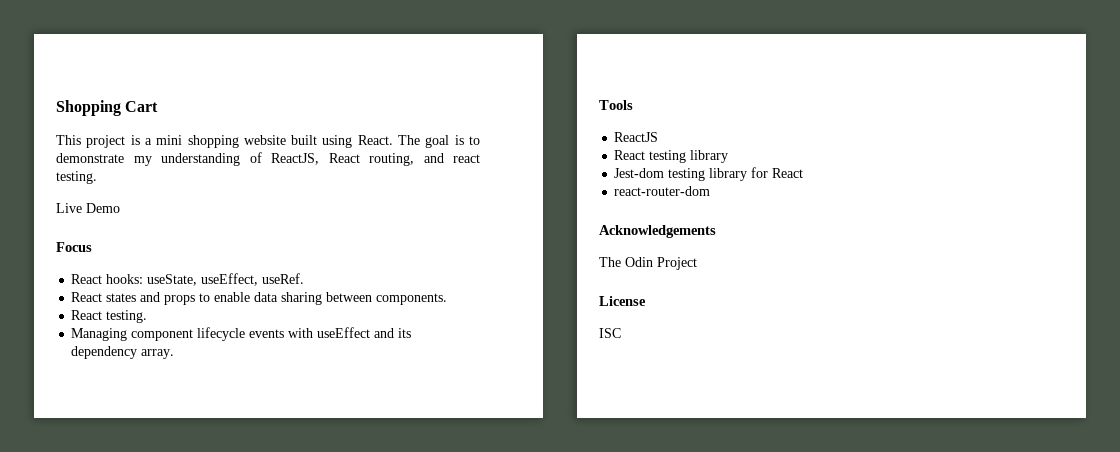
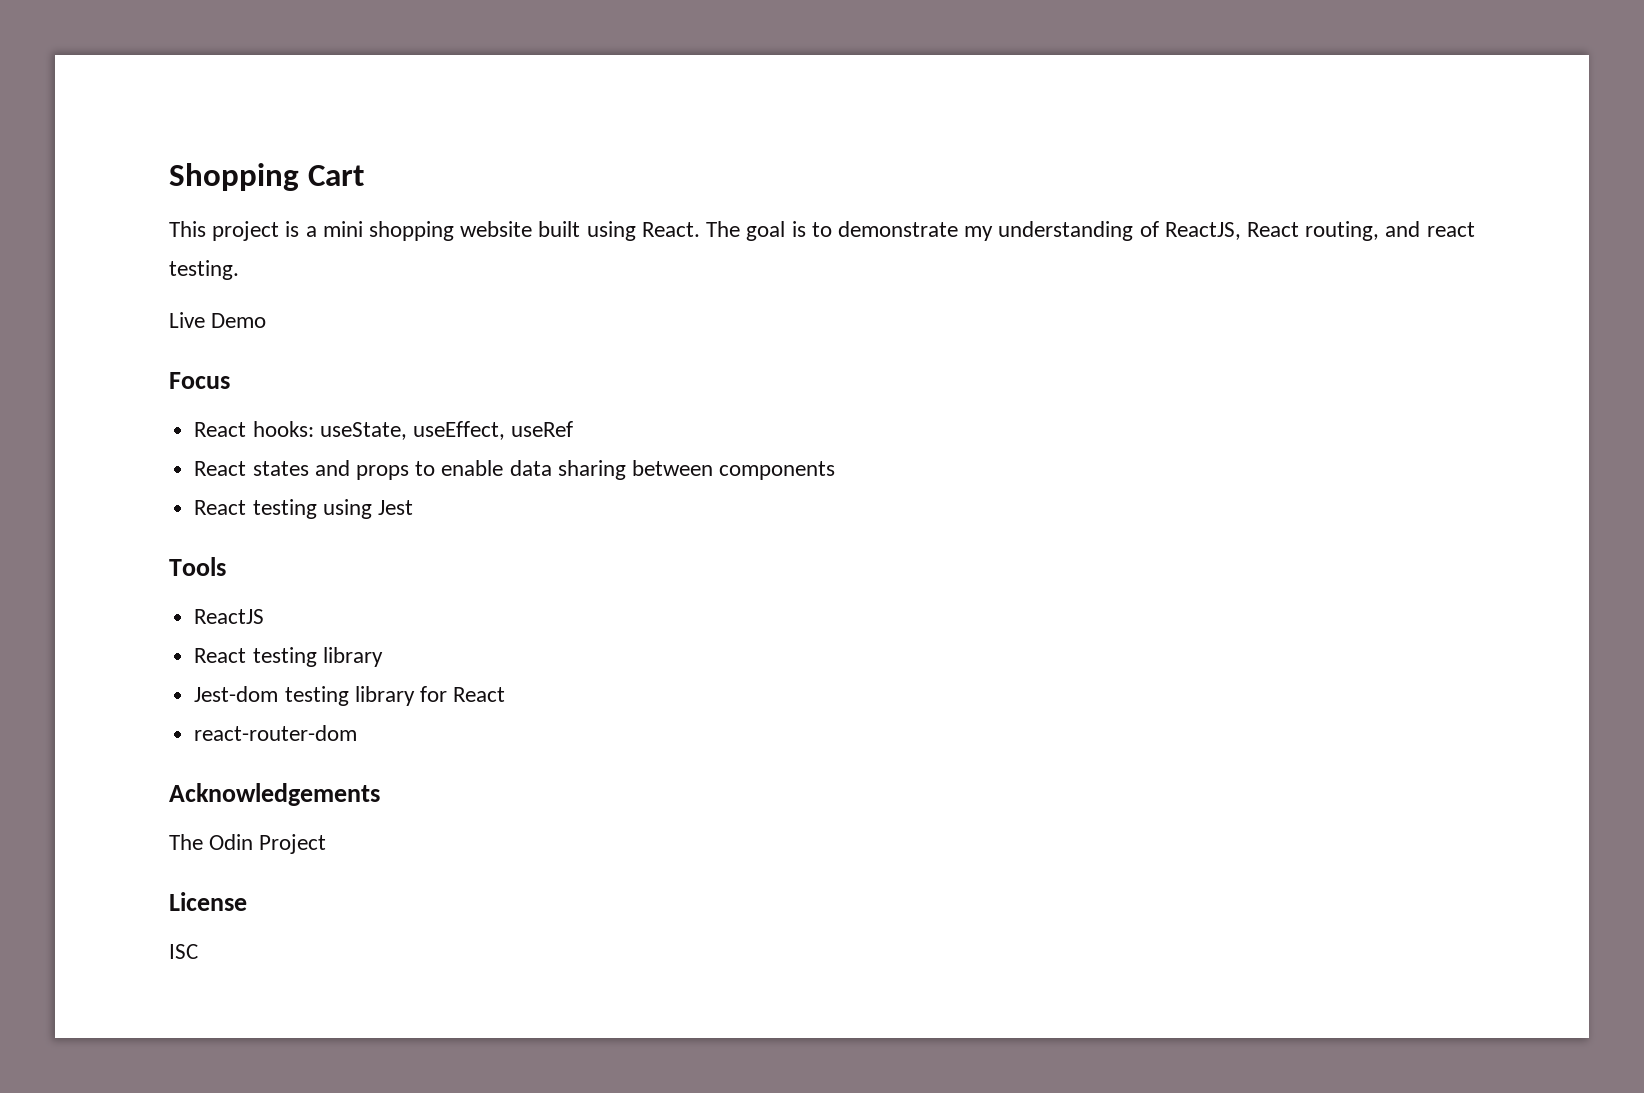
[262,273,305,284] useRef. -> [511,421,574,437] useRef
[376,293,448,305] [71,310,148,323] [71,327,412,341] [71,346,175,359] components. // React testing. // Managing component lifecycle events with useEffect and its dependency array. -> [719,461,836,480] [194,499,413,519] components // React testing using Jest

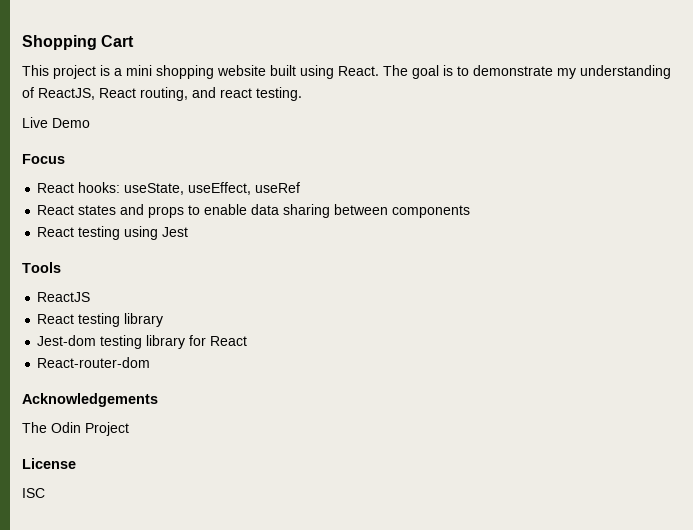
[194,725,358,741] react-router-dom -> [37,357,151,368] React-router-dom

